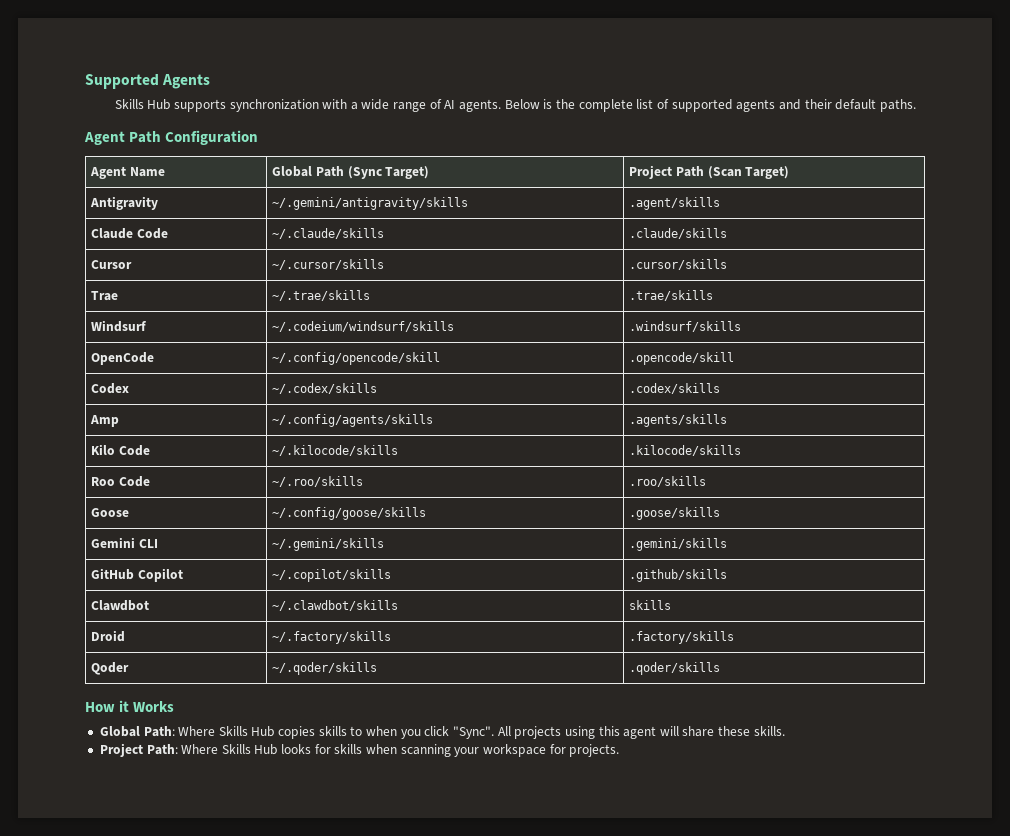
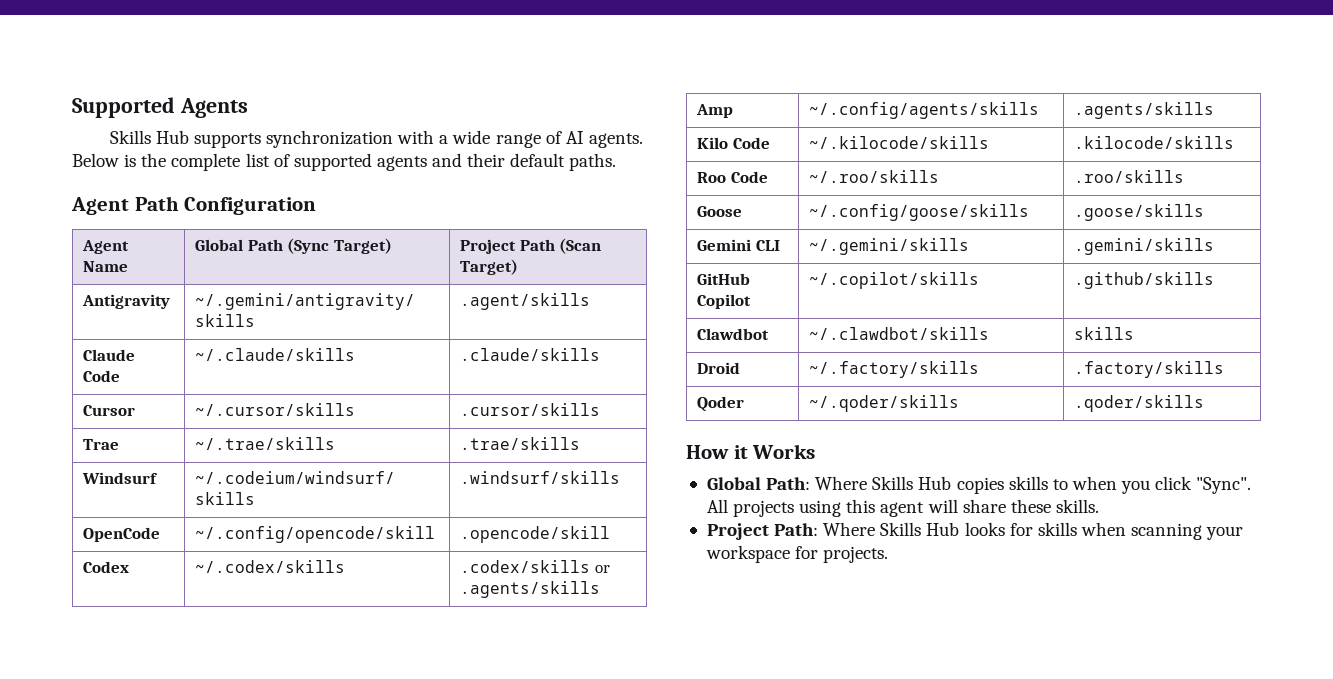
(721, 388) none -> [594,565,610,573] [460,581,601,598] or .agents/skills

